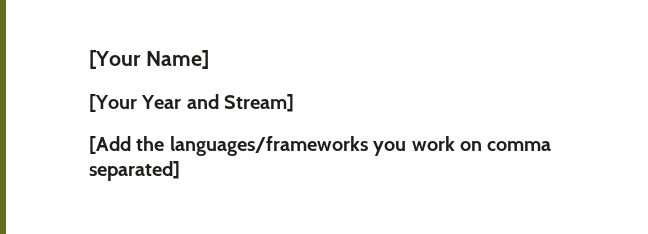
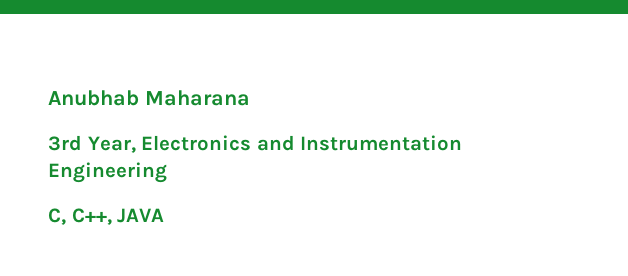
[89,50,209,69] [89,94,295,112] [89,136,552,156] [89,161,180,181] [Your Name] // [Your Year and Stream] // [Add the languages/frameworks you work on comma separated] -> [48,90,250,106] [48,135,463,153] [48,162,167,183] [48,208,165,225] Anubhab Maharana // 3rd Year, Electronics and Instrumentation Engineering // C, C++, JAVA

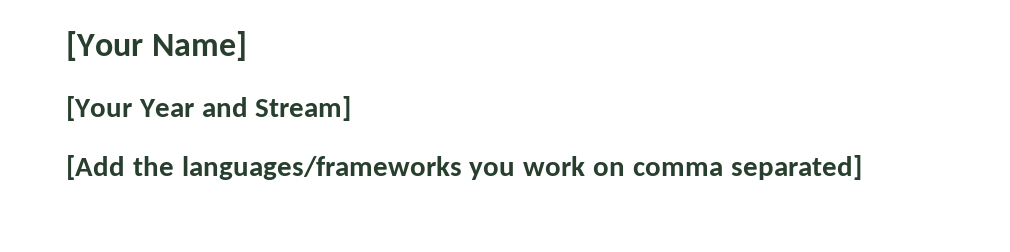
[48,90,250,106] [48,135,463,153] [48,162,167,183] [48,208,165,225] Anubhab Maharana // 3rd Year, Electronics and Instrumentation Engineering // C, C++, JAVA -> [66,31,248,61] [66,96,352,121] [66,155,862,180] [Your Name] // [Your Year and Stream] // [Add the languages/frameworks you work on comma separated]

